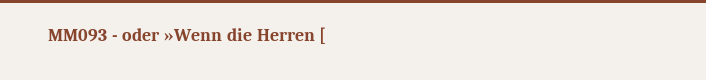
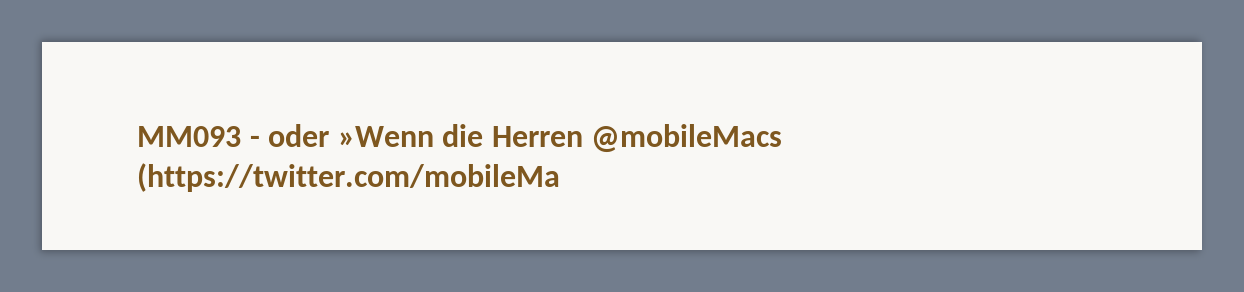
[319,27,327,44] [ -> [591,124,783,153] [137,163,560,192] @mobileMacs (https://twitter.com/mobileMa

